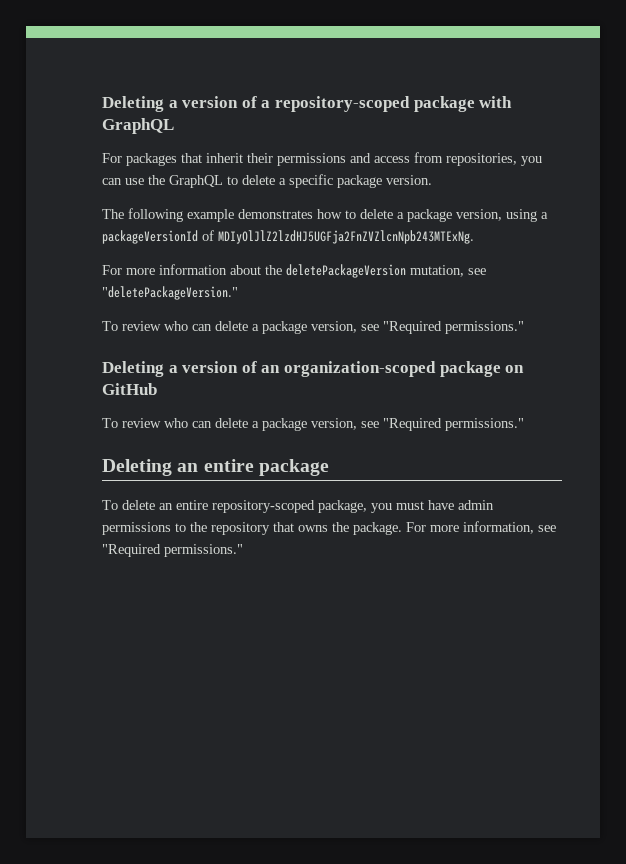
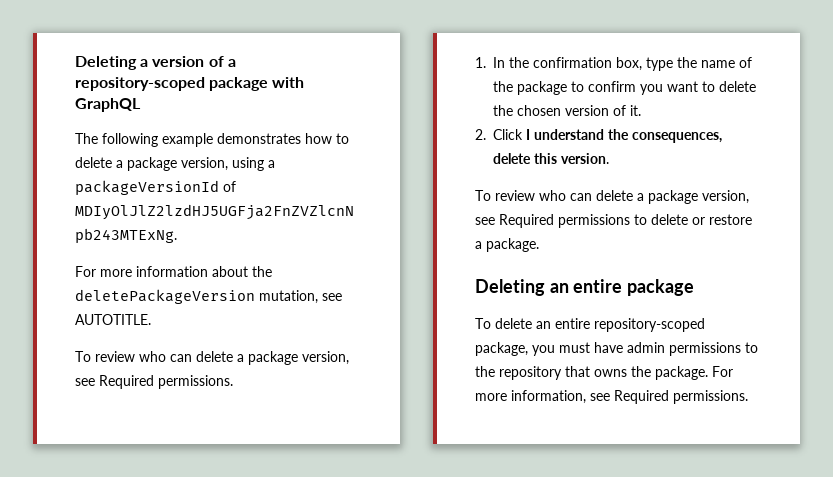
[102,152,542,166] [102,174,432,188] // For packages that inherit their permissions and access from repositories, you can use the GraphQL to delete a specific package version. -> (141, 105) none
[102,286,238,300] [102,321,524,334] [102,361,525,377] [102,383,157,395] [102,418,524,431] "deletePackageVersion." // To review who can delete a package version, see "Required permissions." // Deleting a version of an organization-scoped package on GitHub // To review who can delete a package version, see "Required permissions." -> [75,314,151,325] [75,351,349,365] [75,375,233,389] [475,57,752,71] [493,81,756,95] [493,105,641,116] [475,129,722,143] [493,153,609,164] [475,190,749,204] [475,214,752,228] [475,238,539,252] AUTOTITLE. // To review who can delete a package version, see Required permissions. // 1. In the confirmation box, type the name of the package to confirm you want to delete the chosen version of it. // 2. Click I understand the consequences, delete this version. // To review who can delete a package version, see Required permissions to delete or restore a package.
[102,544,243,557] "Required permissions." -> [614,390,748,404] Required permissions.

